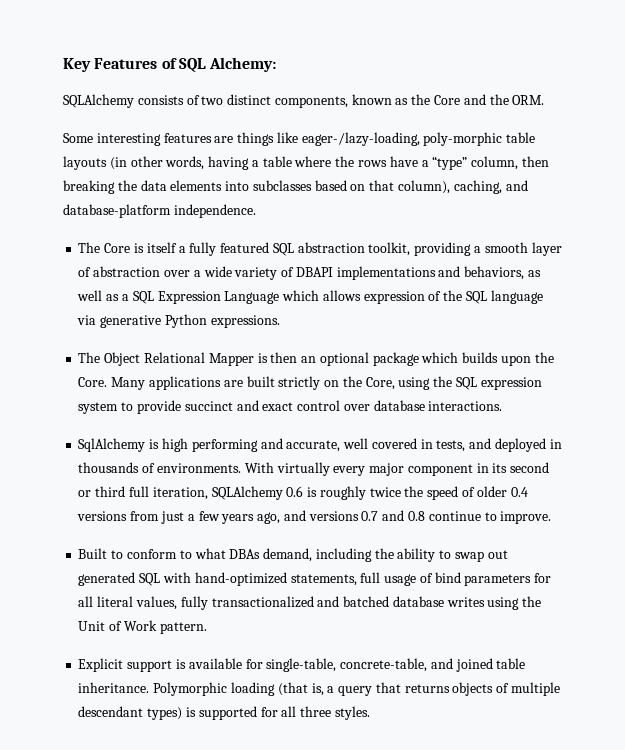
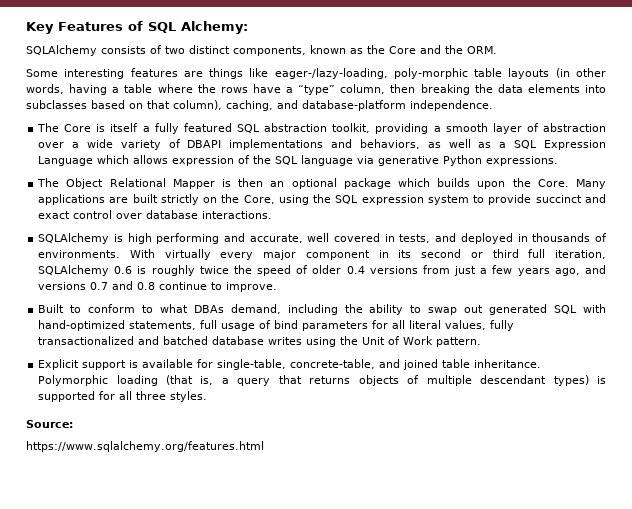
[78,438,146,452] SqlAlchemy -> [38,233,110,244] SQLAlchemy
(370, 713) none -> [26,420,73,428] [26,441,264,452] // Source: // https://www.sqlalchemy.org/features.html

